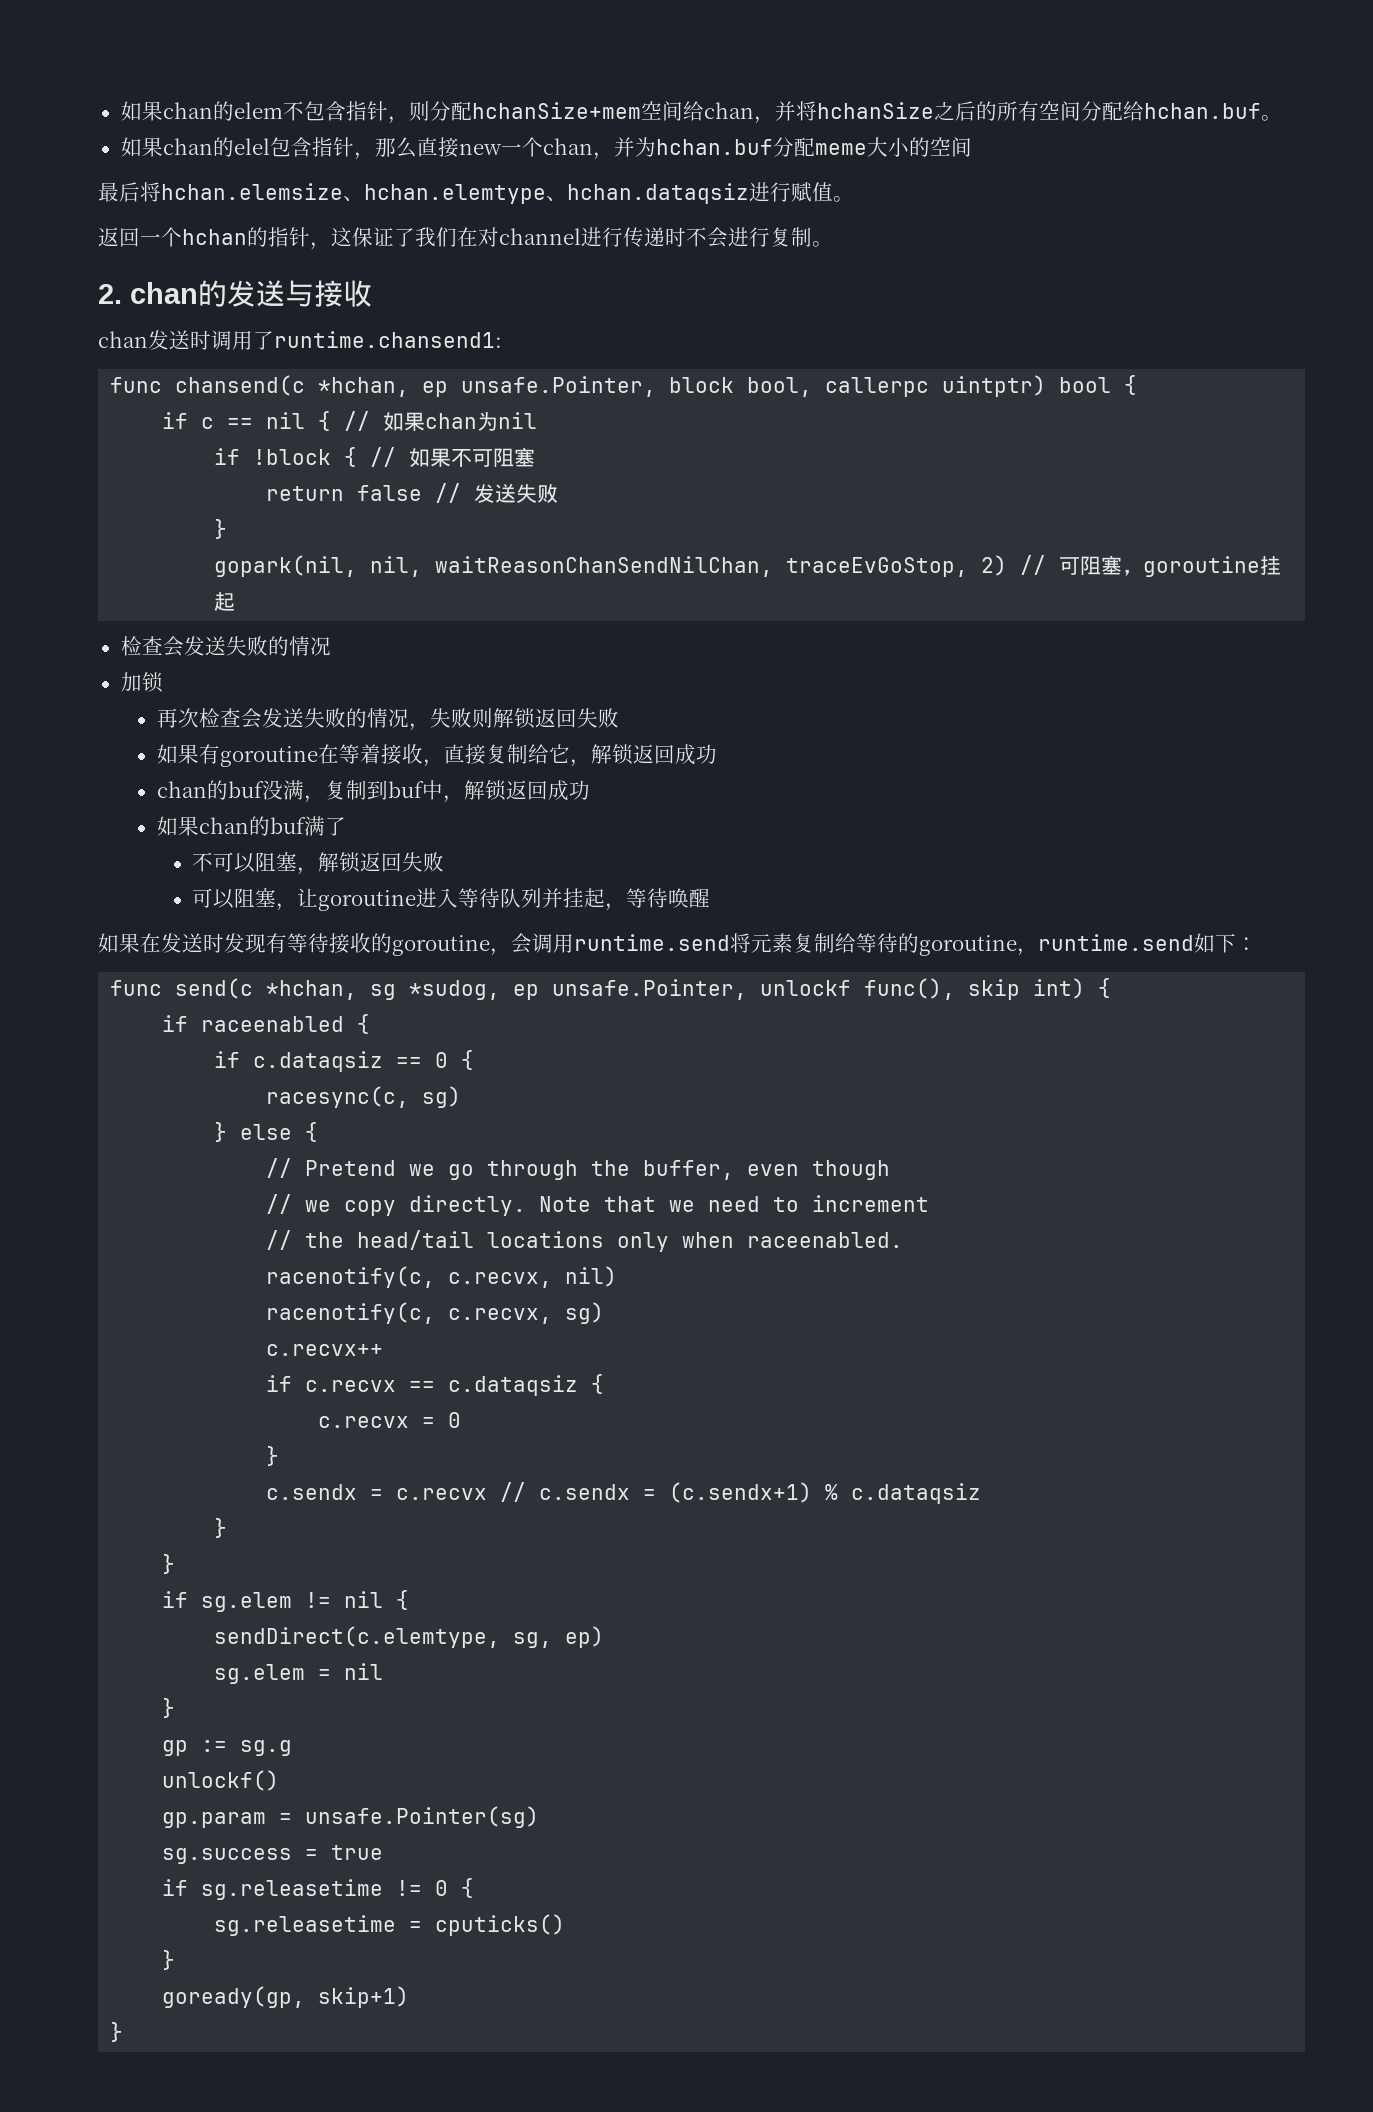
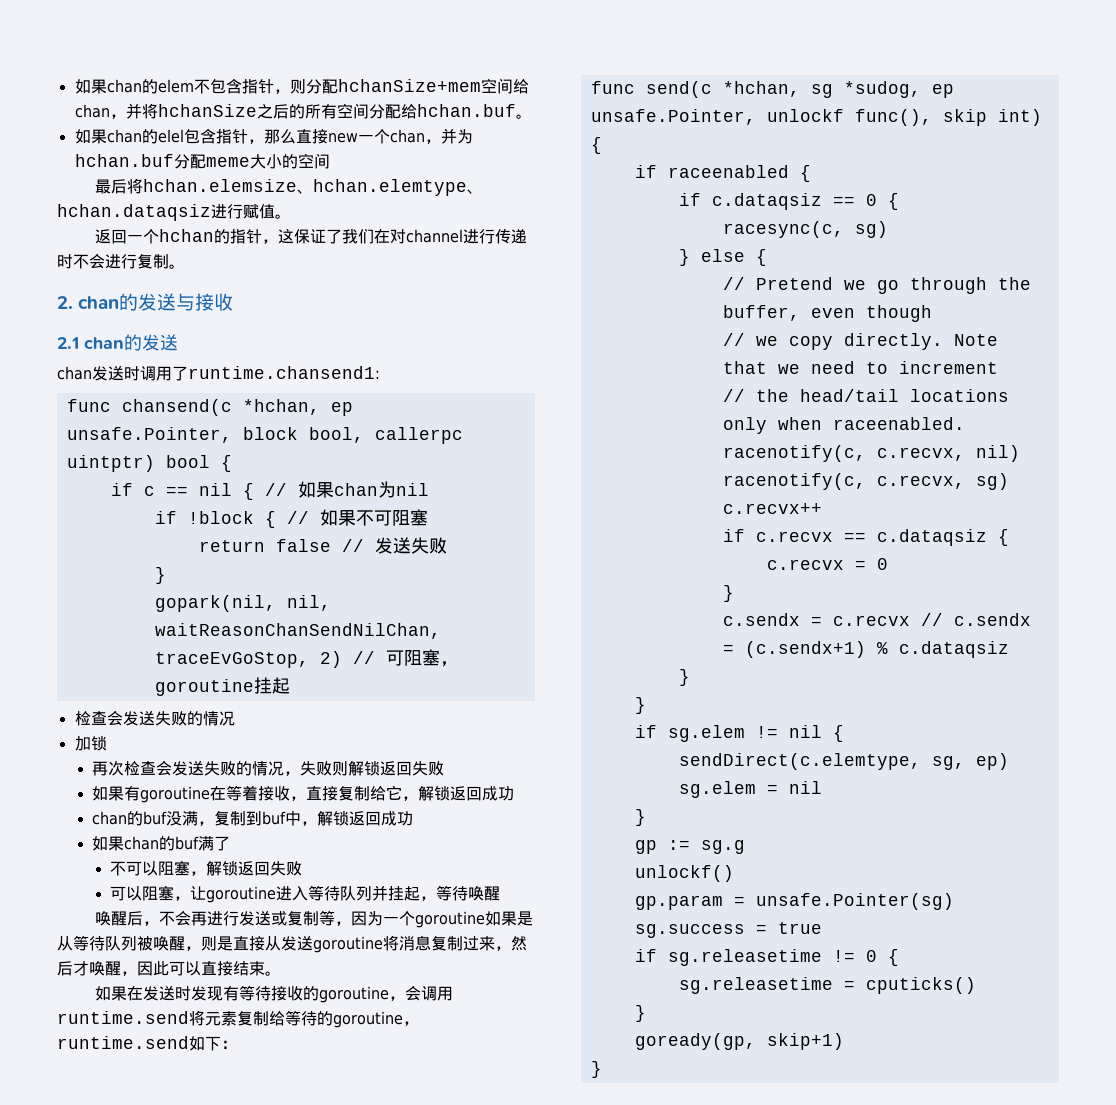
(372, 293) none -> [57,334,178,351] // 2.1 chan的发送
(711, 898) none -> [95,910,534,928] [57,935,527,953] [57,961,281,976] // 唤醒后，不会再进行发送或复制等，因为一个goroutine如果是从等待队列被唤醒，则是直接从发送goroutine将消息复制过来，然后才唤醒，因此可以直接结束。

